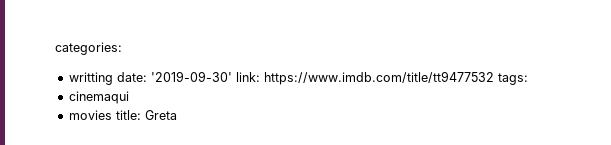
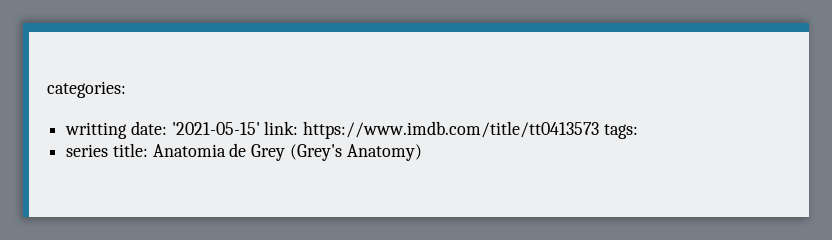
[150,71,528,85] [68,91,129,104] [68,110,177,120] '2019-09-30' link: https://www.imdb.com/title/tt9477532 tags: // cinemaqui // movies title: Greta -> [171,121,638,139] [66,143,422,161] '2021-05-15' link: https://www.imdb.com/title/tt0413573 tags: // series title: Anatomia de Grey (Grey's Anatomy)

